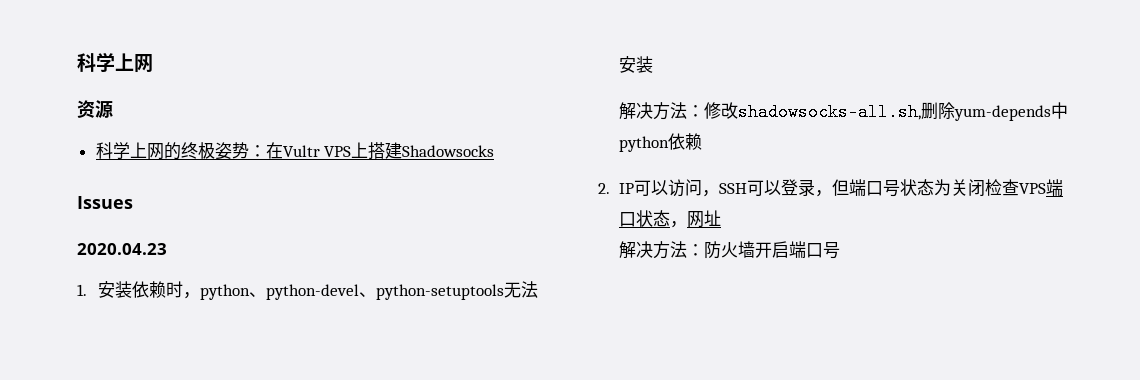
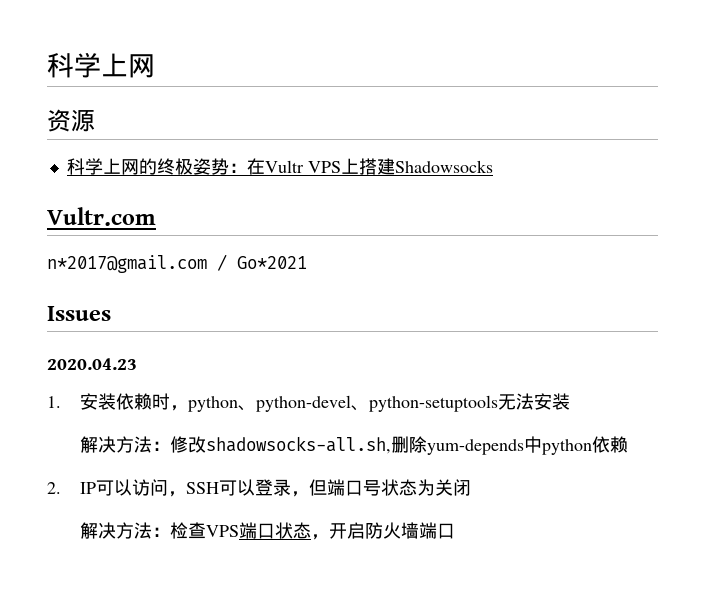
(495, 151) none -> [47,207,156,226] [47,254,307,273] // Vultr.com // n*2017@gmail.com / Go*2021
(986, 188) none -> [79,522,170,539] // 解决方法：
[687,210,722,228] [619,241,841,259] 网址 // 解决方法：防火墙开启端口号 -> [328,522,455,539] 开启防火墙端口

